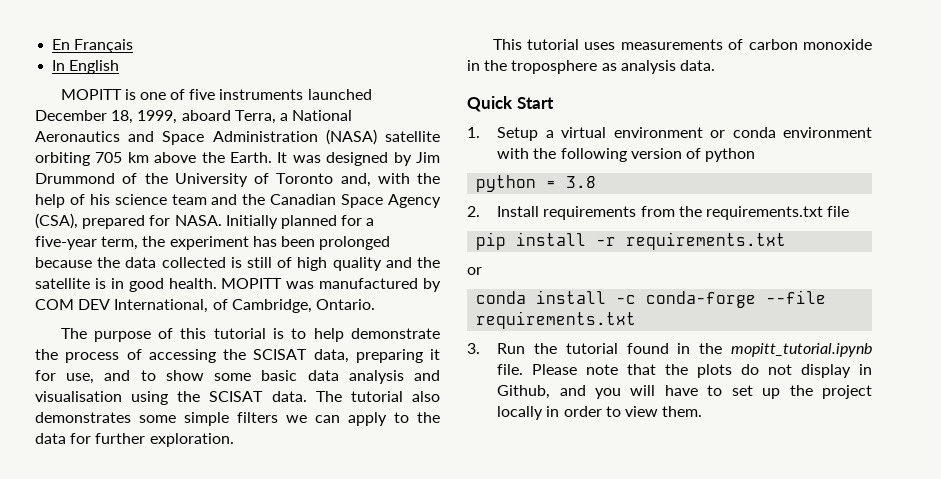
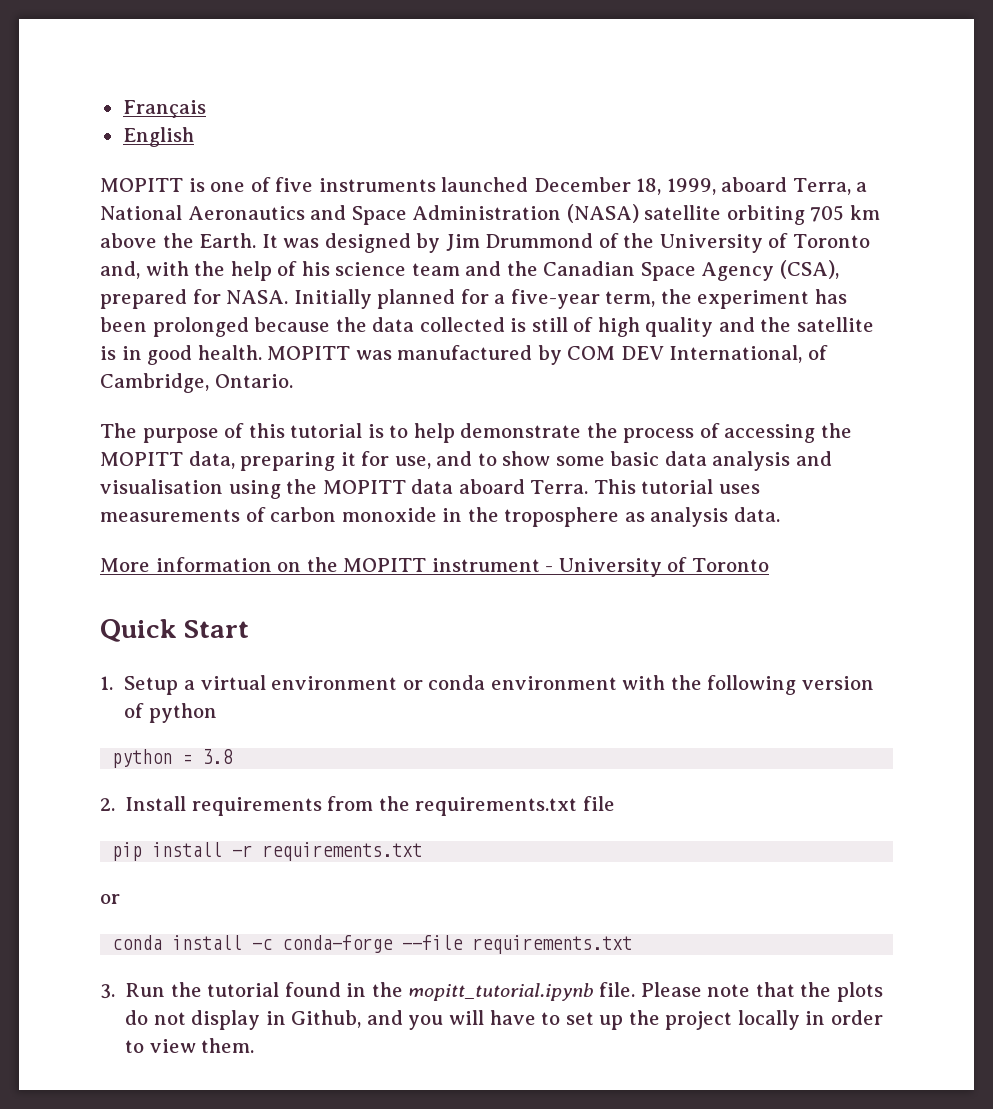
[52,39,71,50] En -> (122, 109) none
[52,60,66,71] In -> (206, 109) none
[253,349,308,360] SCISAT -> [100,452,183,466] MOPITT
[209,391,441,402] [35,412,440,426] [35,433,234,447] SCISAT data. The tutorial also demonstrates some simple filters we can apply to the data for further exploration. // -> [322,479,589,494] MOPITT data aboard Terra.
(715, 65) none -> [100,557,769,577] // More information on the MOPITT instrument - University of Toronto

